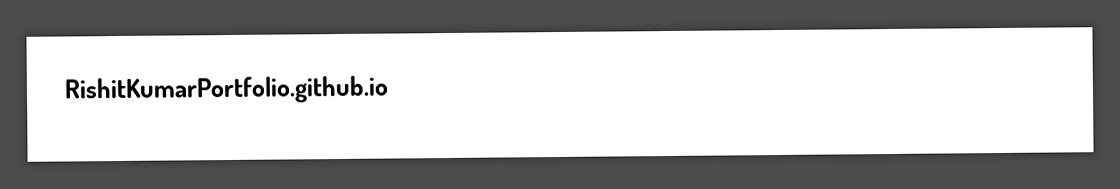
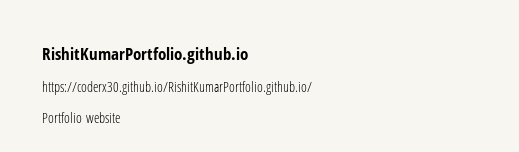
(389, 90) none -> [42,81,312,95] [42,112,120,123] // https://coderx30.github.io/RishitKumarPortfolio.github.io/ // Portfolio website

